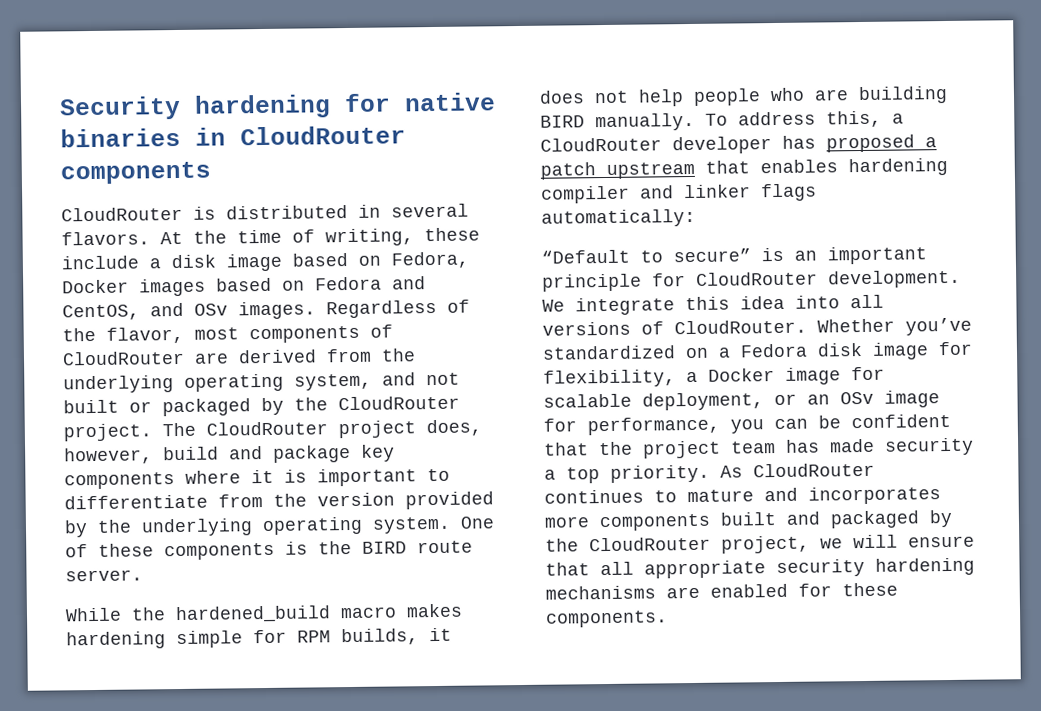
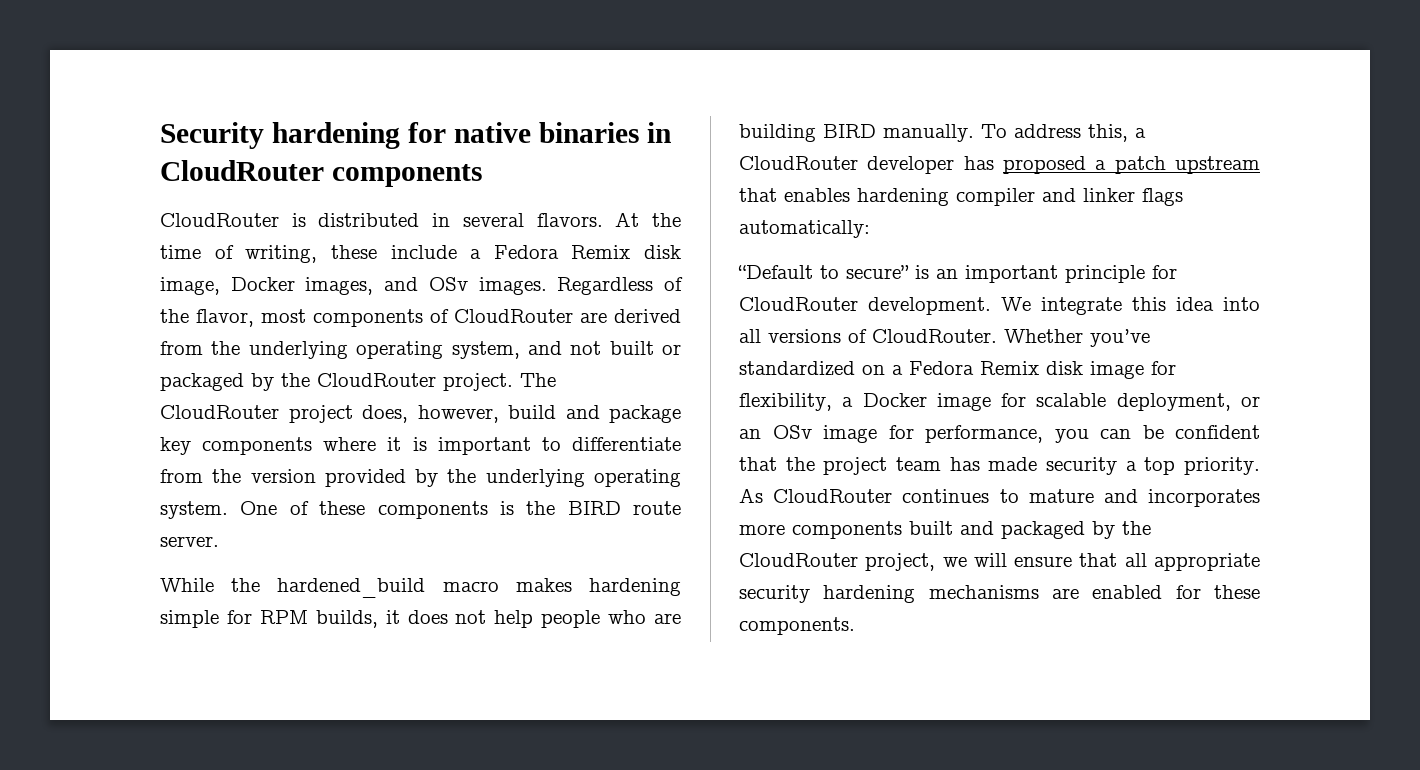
[171,251,469,272] [62,276,426,297] [62,304,140,321] disk image based on Fedora, Docker images based on Fedora and CentOS, -> [493,245,681,259] [160,277,374,295] Fedora Remix disk image, Docker images,
(808, 350) none -> [980,361,1039,375] Remix

